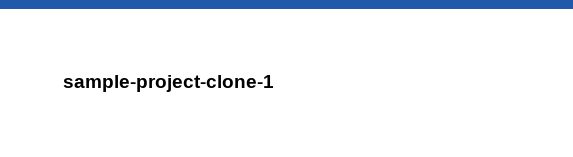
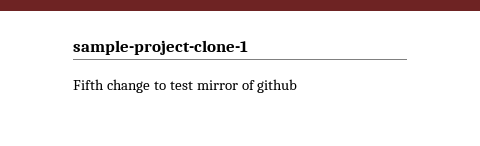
(274, 83) none -> [73,79,298,93] // Fifth change to test mirror of github

